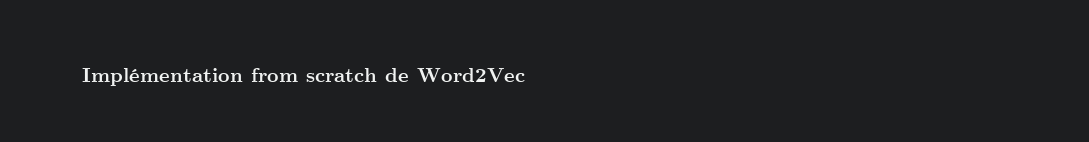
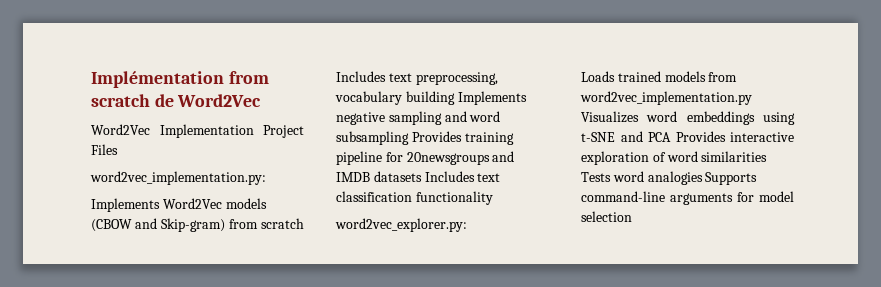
(525, 75) none -> [91,124,304,138] [91,144,118,155] [90,171,266,185] [91,198,267,212] [91,218,304,232] [336,71,498,85] [335,91,527,105] [336,111,501,125] [336,131,514,145] [336,151,515,165] [336,171,501,182] [336,191,493,205] [335,218,467,232] [581,71,738,82] [580,91,752,105] [581,111,795,125] [581,131,794,142] [581,151,768,165] [581,171,758,185] [581,191,794,205] [581,211,632,222] // Word2Vec Implementation Project Files // word2vec_implementation.py: // Implements Word2Vec models (CBOW and Skip-gram) from scratch Includes text preprocessing, vocabulary building Implements negative sampling and word subsampling Provides training pipeline for 20newsgroups and IMDB datasets Includes text classification functionality // word2vec_explorer.py: // Loads trained models from word2vec_implementation.py Visualizes word embeddings using t-SNE and PCA Provides interactive exploration of word similarities Tests word analogies Supports command-line arguments for model selection

